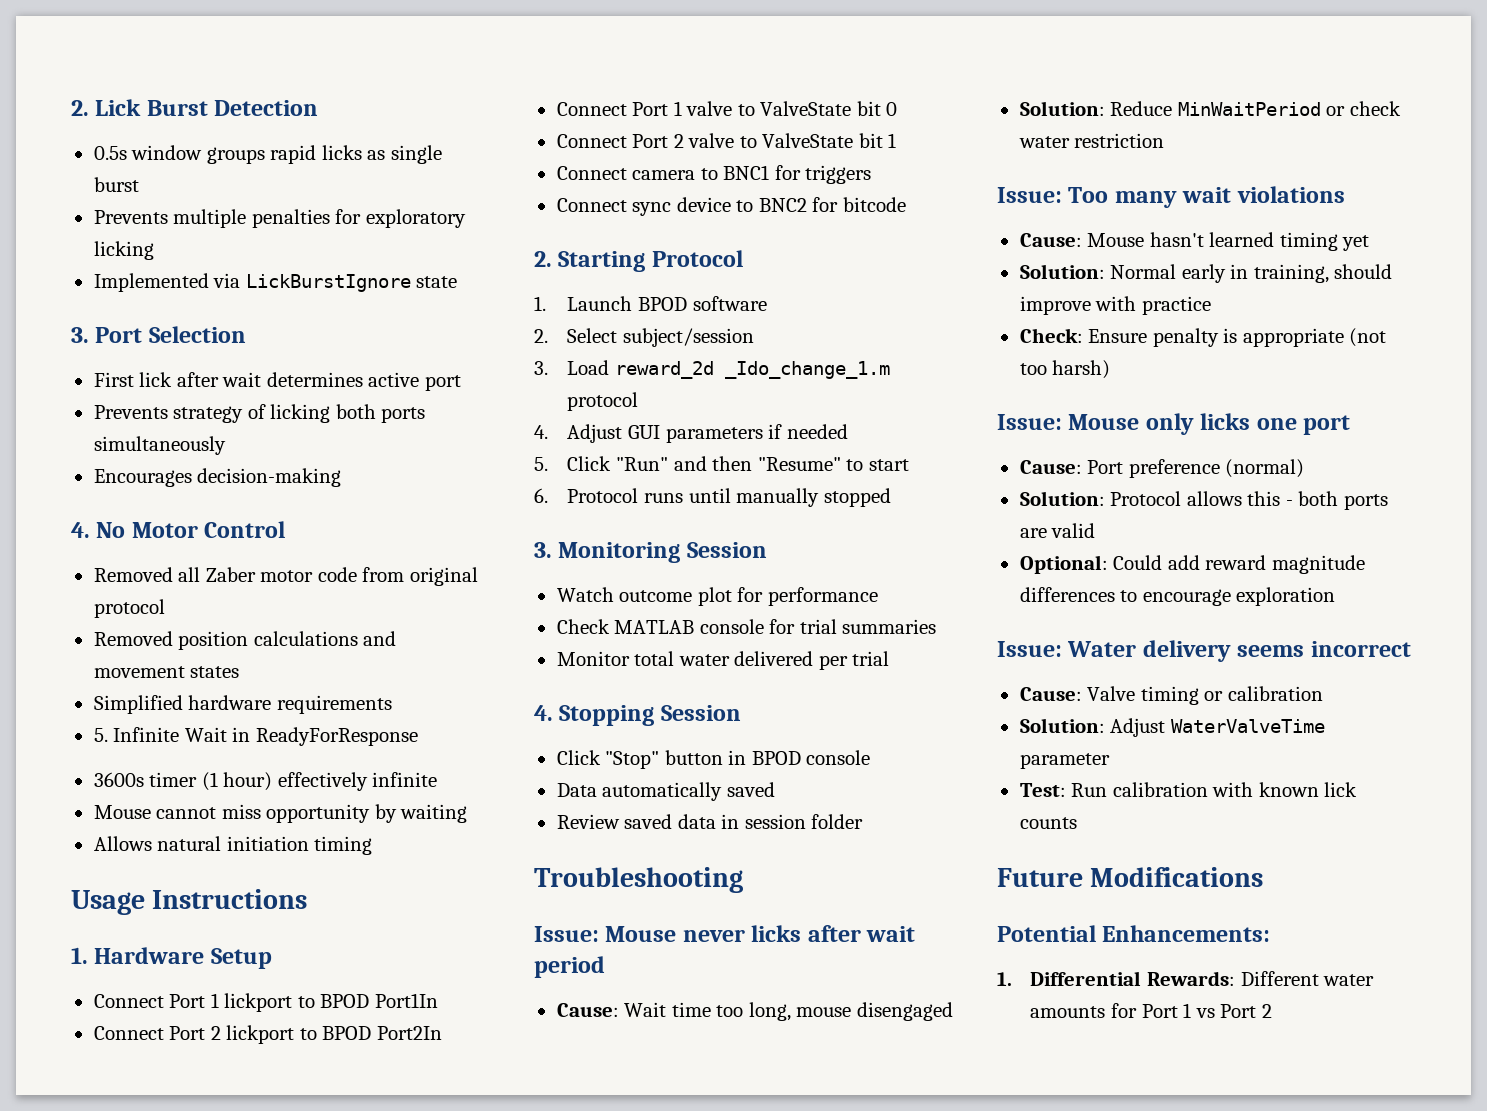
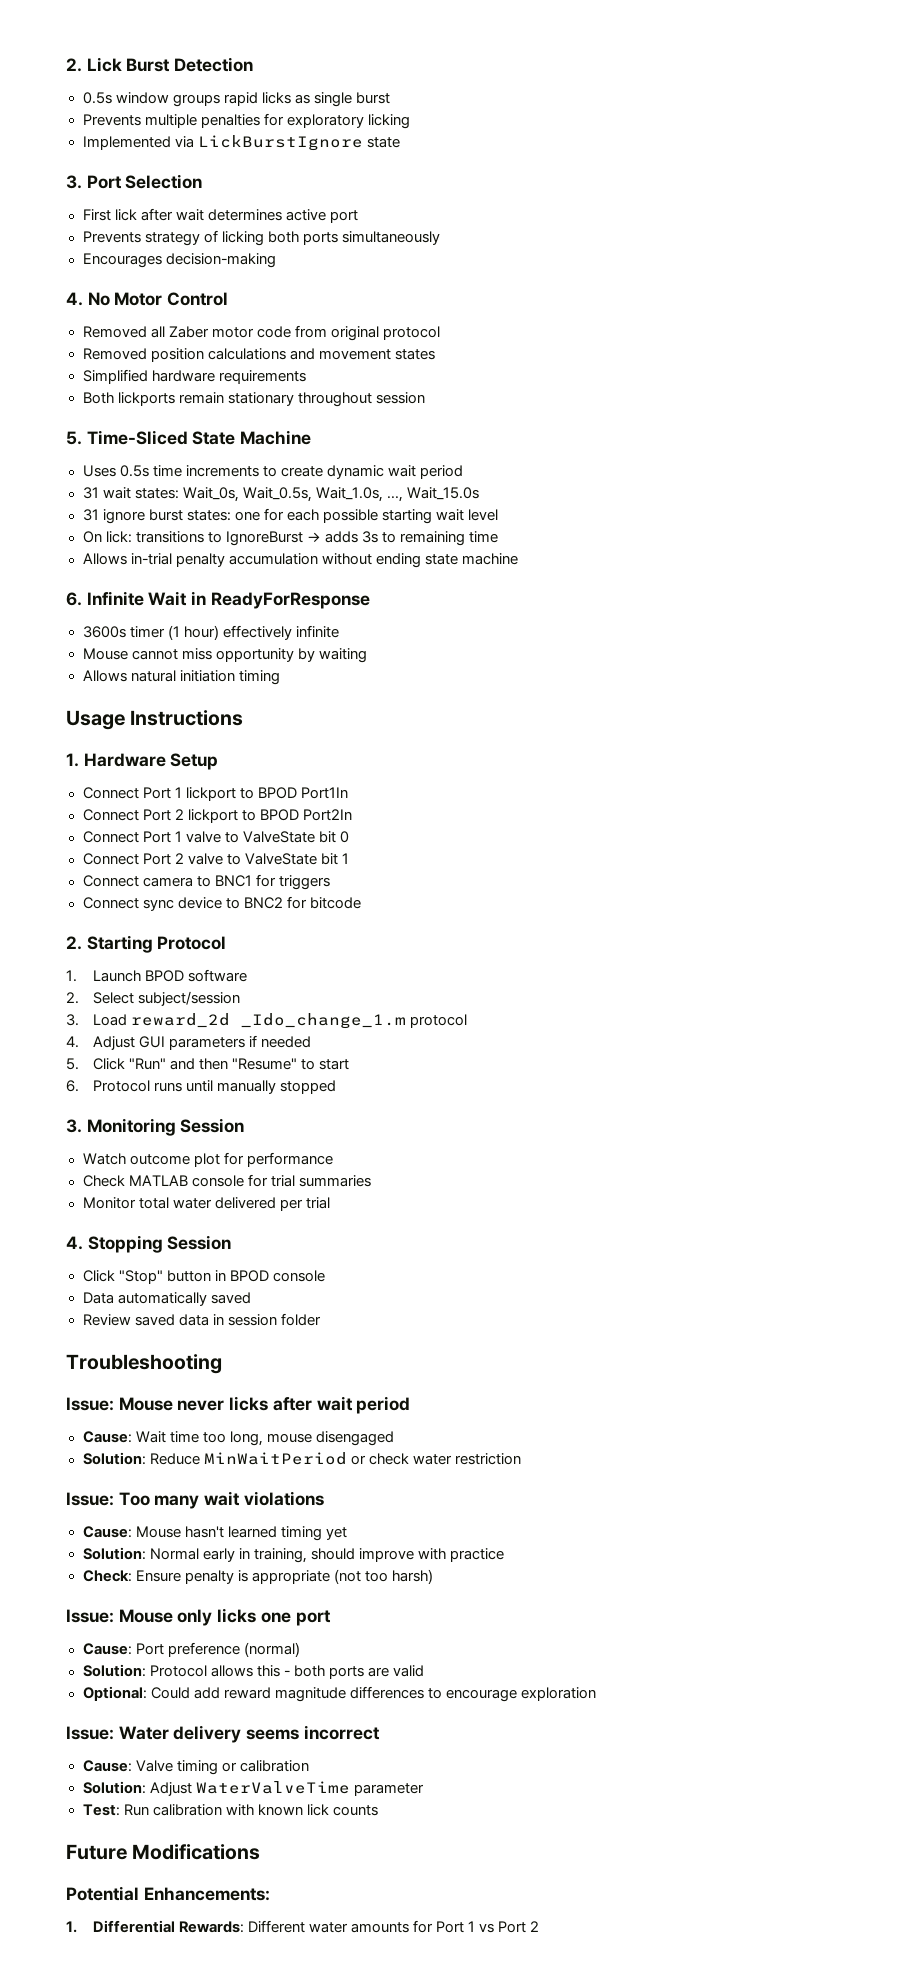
[93,728,108,742] 5. -> [82,392,425,407] [66,430,312,445] [82,465,463,479] [82,487,479,502] [82,508,499,524] [82,531,499,546] [82,553,518,568] [66,592,82,606] Both lickports remain stationary throughout session // 5. Time-Sliced State Machine // Uses 0.5s time increments to create dynamic wait period // 31 wait states: Wait_0s, Wait_0.5s, Wait_1.0s, ..., Wait_15.0s // 31 ignore burst states: one for each possible starting wait level // On lick: transitions to IgnoreBurst → adds 3s to remaining time // Allows in-trial penalty accumulation without ending state machine // 6.

